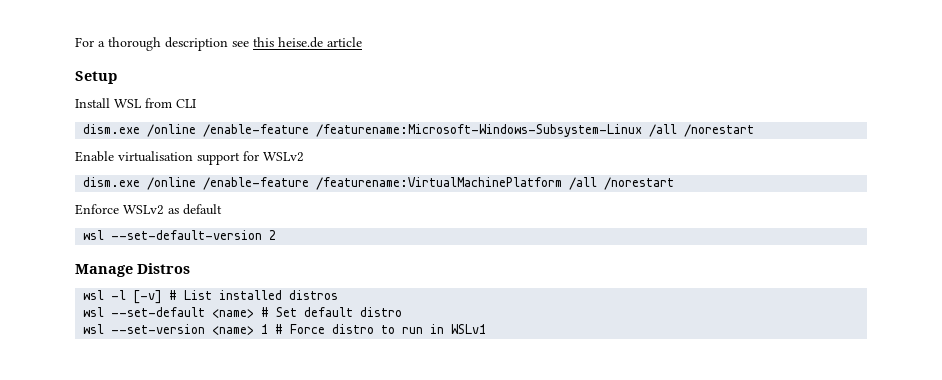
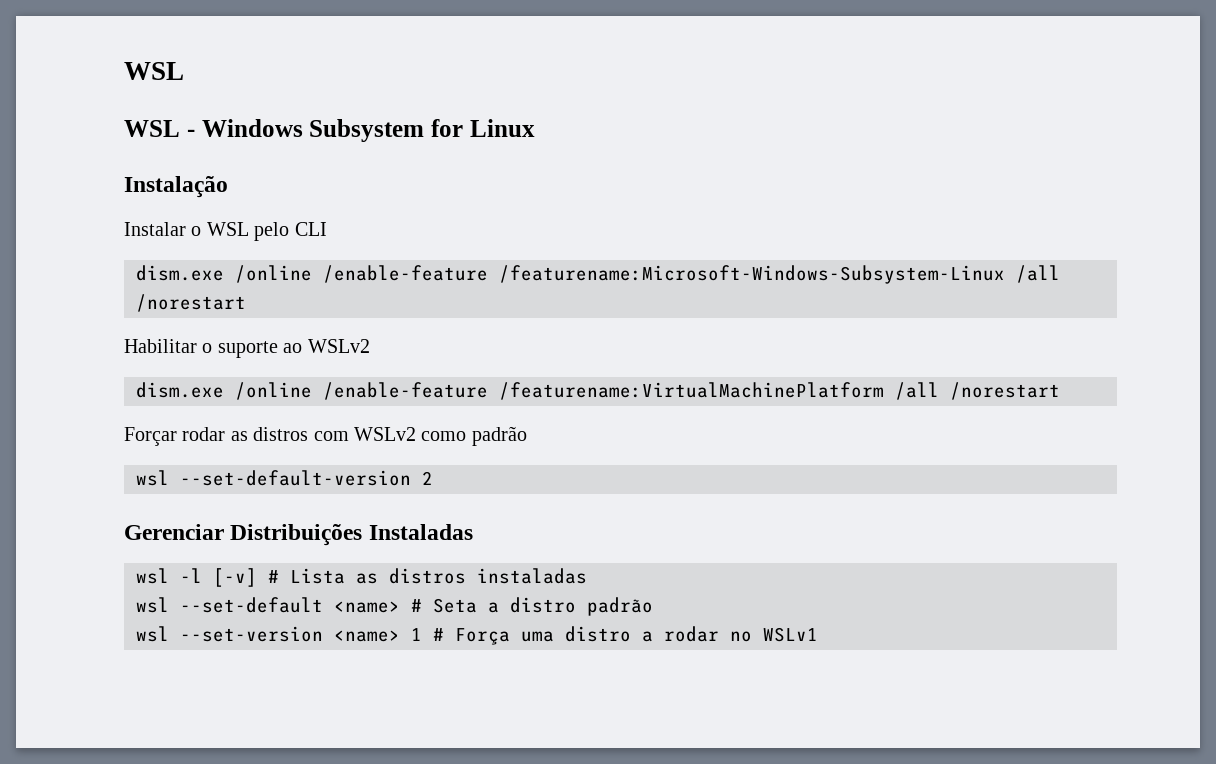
[75,37,362,51] [75,71,117,84] [75,98,172,108] For a thorough description see this heise.de article // Setup // Install WSL from -> [124,62,184,80] [124,119,535,142] [124,176,228,198] [124,222,290,241] WSL // WSL - Windows Subsystem for Linux // Instalação // Instalar o WSL pelo
[75,151,259,165] Enable virtualisation support for -> [124,339,303,358] Habilitar o suporte ao
[75,204,222,215] Enforce WSLv2 as default -> [124,426,527,446] Forçar rodar as distros com WSLv2 como padrão
[75,263,190,277] Manage Distros -> [124,524,473,546] Gerenciar Distribuições Instaladas
[184,290,339,300] List installed distros -> [290,568,587,584] Lista as distros instaladas
[276,307,403,317] Set default distro -> [433,597,653,616] Seta a distro padrão
[290,324,445,334] Force distro to run in -> [455,626,752,645] Força uma distro a rodar no

